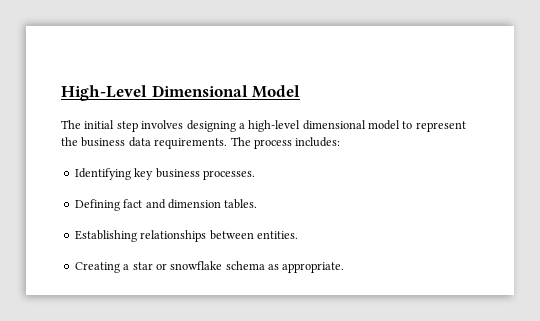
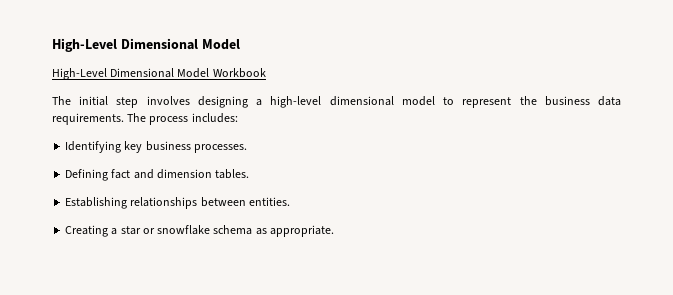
[61,85,301,101] High-Level Dimensional Model -> [52,38,240,52] [52,68,266,80] High-Level Dimensional Model // High-Level Dimensional Model Workbook

